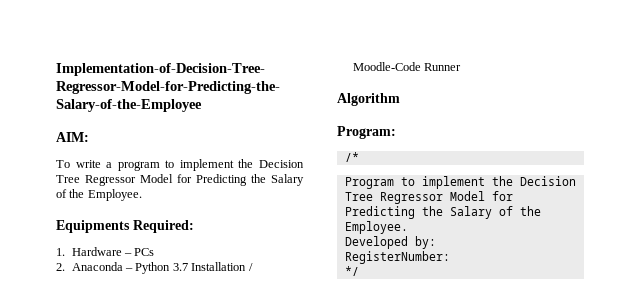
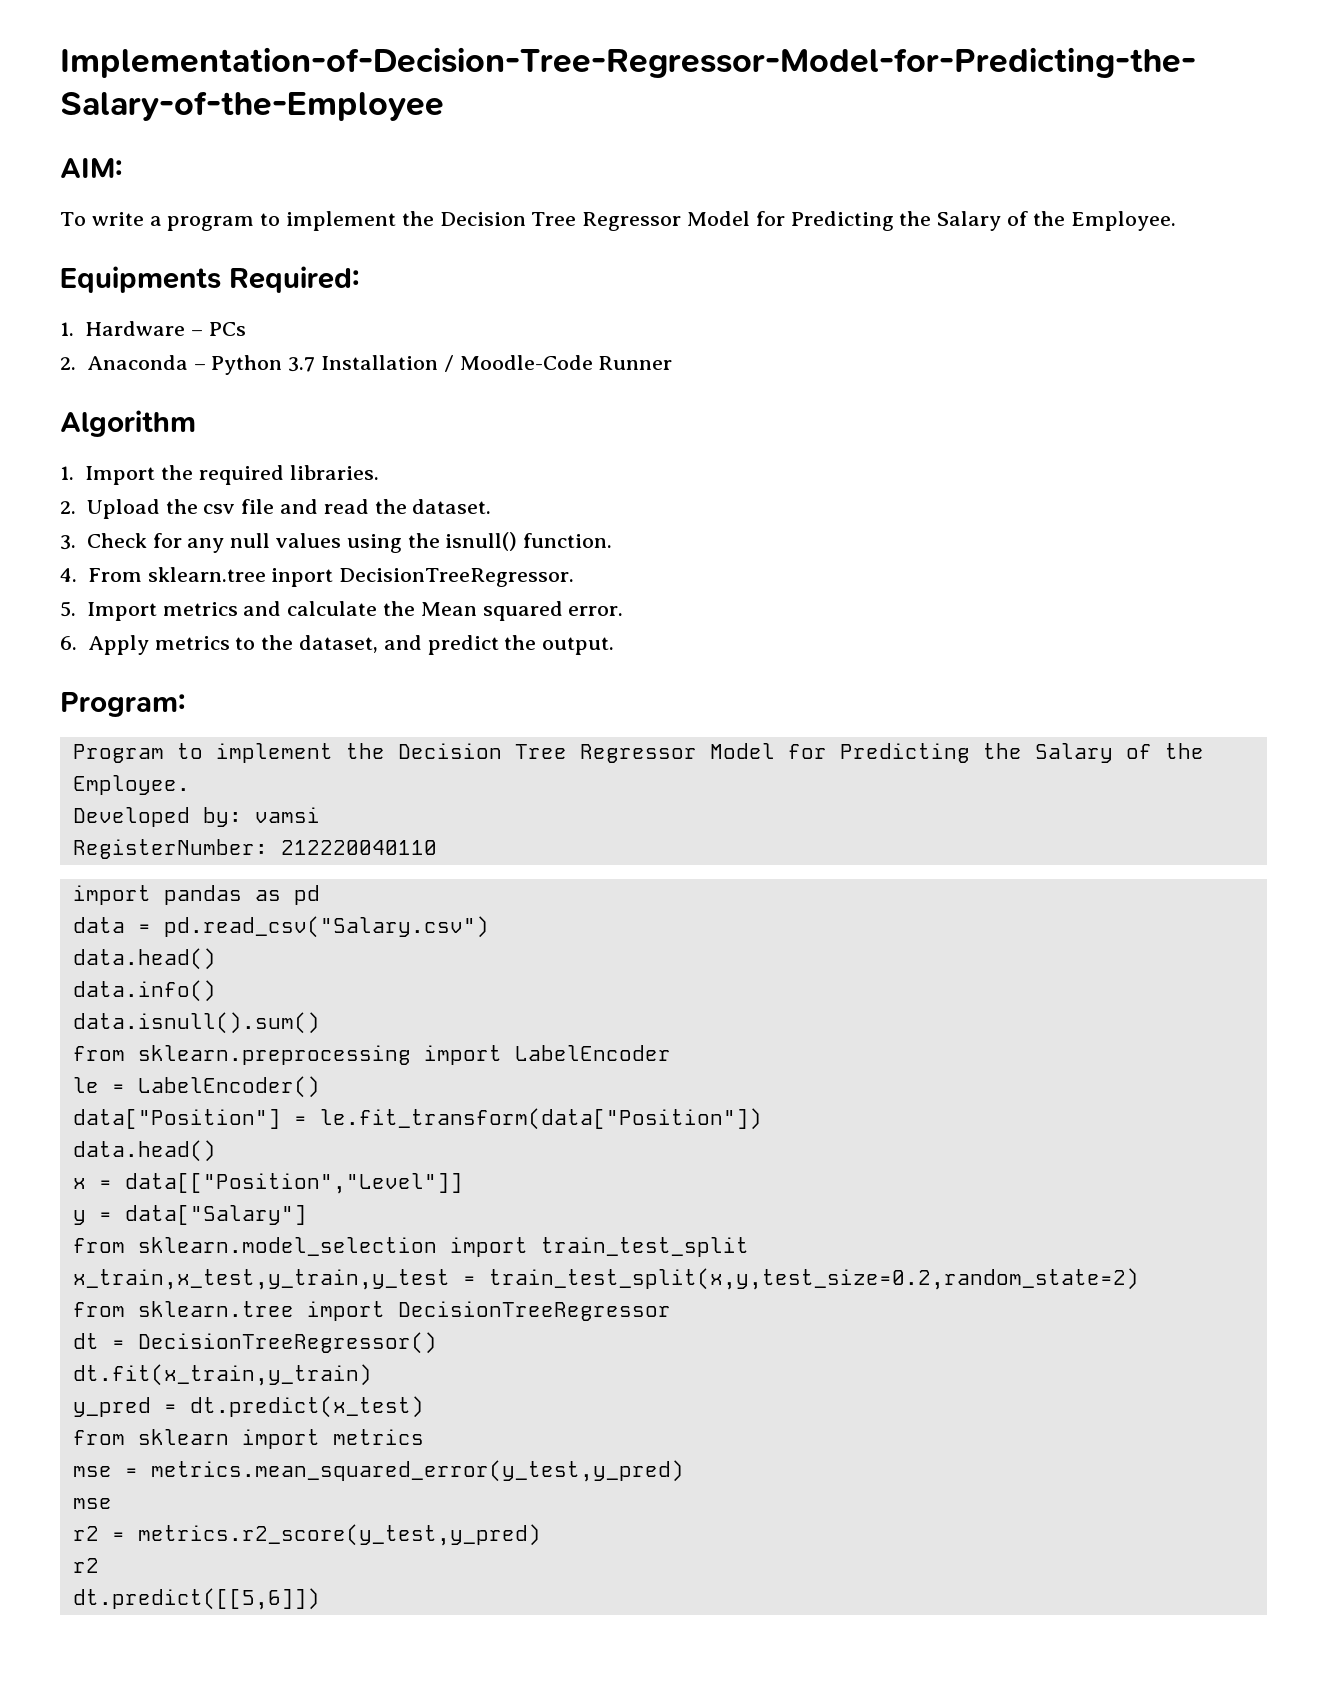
(400, 99) none -> [60,465,379,485] [60,499,492,519] [60,532,613,553] [60,567,575,587] [60,601,624,621] [60,635,615,655] // 1. Import the required libraries. // 2. Upload the csv file and read the dataset. // 3. Check for any null values using the isnull() function. // 4. From sklearn.tree inport DecisionTreeRegressor. // 5. Import metrics and calculate the Mean squared error. // 6. Apply metrics to the dataset, and predict the output.
[344,152,359,162] // /* -> (186, 704) none
(436, 242) none -> [254,807,320,823] vamsi
[344,266,359,276] // */ -> [280,840,437,855] [72,885,320,905] [72,916,489,938] [72,948,216,970] [72,980,216,1002] [72,1012,320,1034] [72,1045,671,1065] [72,1076,320,1098] [72,1108,762,1130] [72,1140,216,1162] [72,1173,463,1194] [72,1205,307,1225] [72,1237,749,1257] [72,1268,1139,1290] [72,1301,671,1321] [72,1332,437,1354] [72,1364,372,1386] [72,1396,424,1418] [72,1429,424,1449] [72,1460,684,1482] [72,1498,112,1509] [72,1524,541,1546] [72,1558,99,1573] [72,1588,320,1610] 212220040110 // import pandas as pd // data = pd.read_csv("Salary.csv") // data.head() // data.info() // data.isnull().sum() // from sklearn.preprocessing import LabelEncoder // le = LabelEncoder() // data["Position"] = le.fit_transform(data["Position"]) // data.head() // x = data[["Position","Level"]] // y = data["Salary"] // from sklearn.model_selection import train_test_split // x_train,x_test,y_train,y_test = train_test_split(x,y,test_size=0.2,random_state=2) // from sklearn.tree import DecisionTreeRegressor // dt = DecisionTreeRegressor() // dt.fit(x_train,y_train) // y_pred = dt.predict(x_test) // from sklearn import metrics // mse = metrics.mean_squared_error(y_test,y_pred) // mse // r2 = metrics.r2_score(y_test,y_pred) // r2 // dt.predict([[5,6]])

